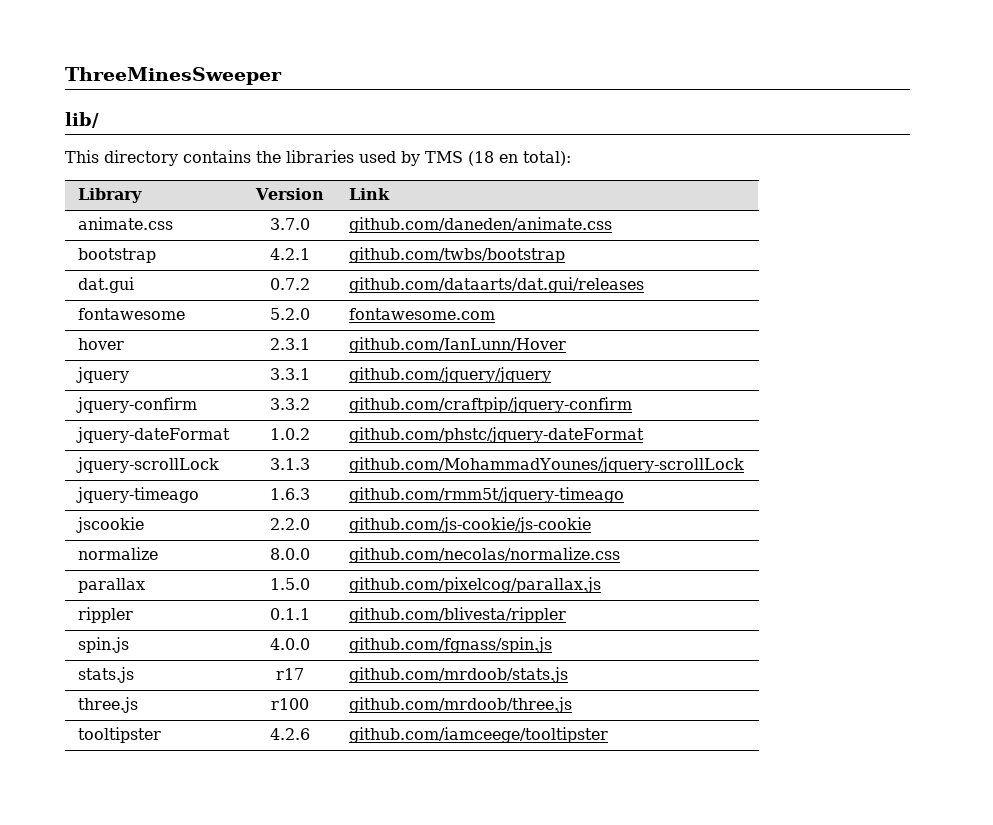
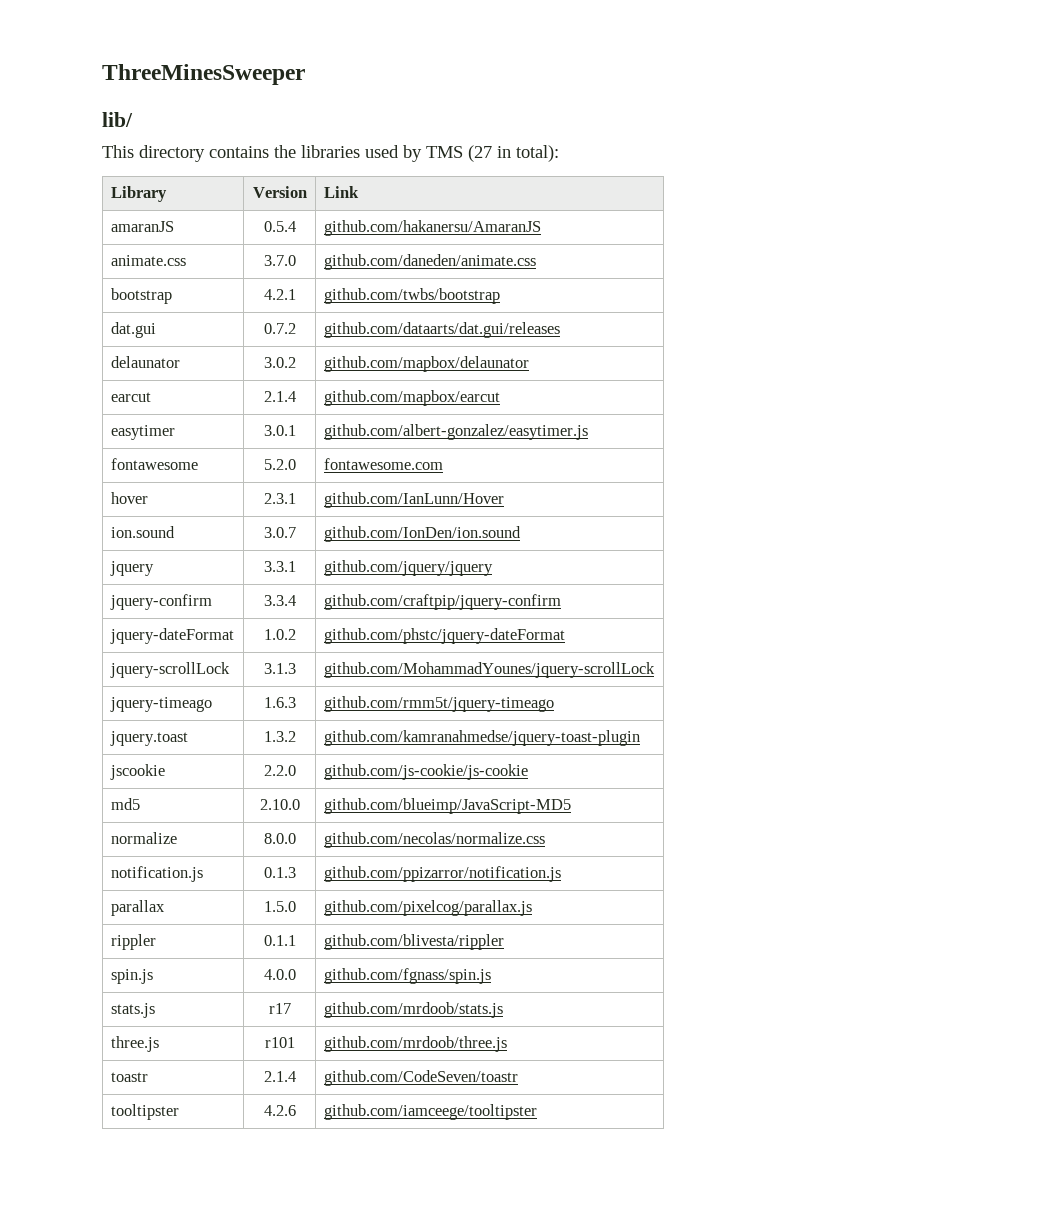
[468,151,518,166] (18 en -> [468,145,511,162] (27 in
(390, 194) none -> [110,221,174,232] [263,221,296,232] [323,220,541,236] // amaranJS | 0.5.4 | github.com/hakanersu/AmaranJS
(644, 285) none -> [110,356,180,368] [263,357,296,368] [323,356,529,372] [110,392,151,402] [263,391,296,402] [323,390,500,406] [110,425,175,440] [263,425,296,436] [323,424,588,440] // delaunator | 3.0.2 | github.com/mapbox/delaunator // earcut | 2.1.4 | github.com/mapbox/earcut // easytimer | 3.0.1 | github.com/albert-gonzalez/easytimer.js
(566, 345) none -> [110,526,175,538] [263,527,296,538] [323,526,521,542] // ion.sound | 3.0.7 | github.com/IonDen/ion.sound
[269,398,310,410] 3.3.2 -> [263,595,296,606] 3.3.4
(624, 495) none -> [109,731,188,746] [263,731,296,742] [323,730,640,746] // jquery.toast | 1.3.2 | github.com/kamranahmedse/jquery-toast-plugin
(591, 525) none -> [110,798,140,810] [259,799,300,810] [323,798,571,814] // md5 | 2.10.0 | github.com/blueimp/JavaScript-MD5
(620, 555) none -> [110,866,203,882] [263,867,296,878] [323,866,561,882] // notification.js | 0.1.3 | github.com/ppizarror/notification.js
[270,698,309,710] r100 -> [264,1037,295,1048] r101
(572, 705) none -> [110,1072,148,1082] [263,1071,296,1082] [323,1070,518,1086] // toastr | 2.1.4 | github.com/CodeSeven/toastr

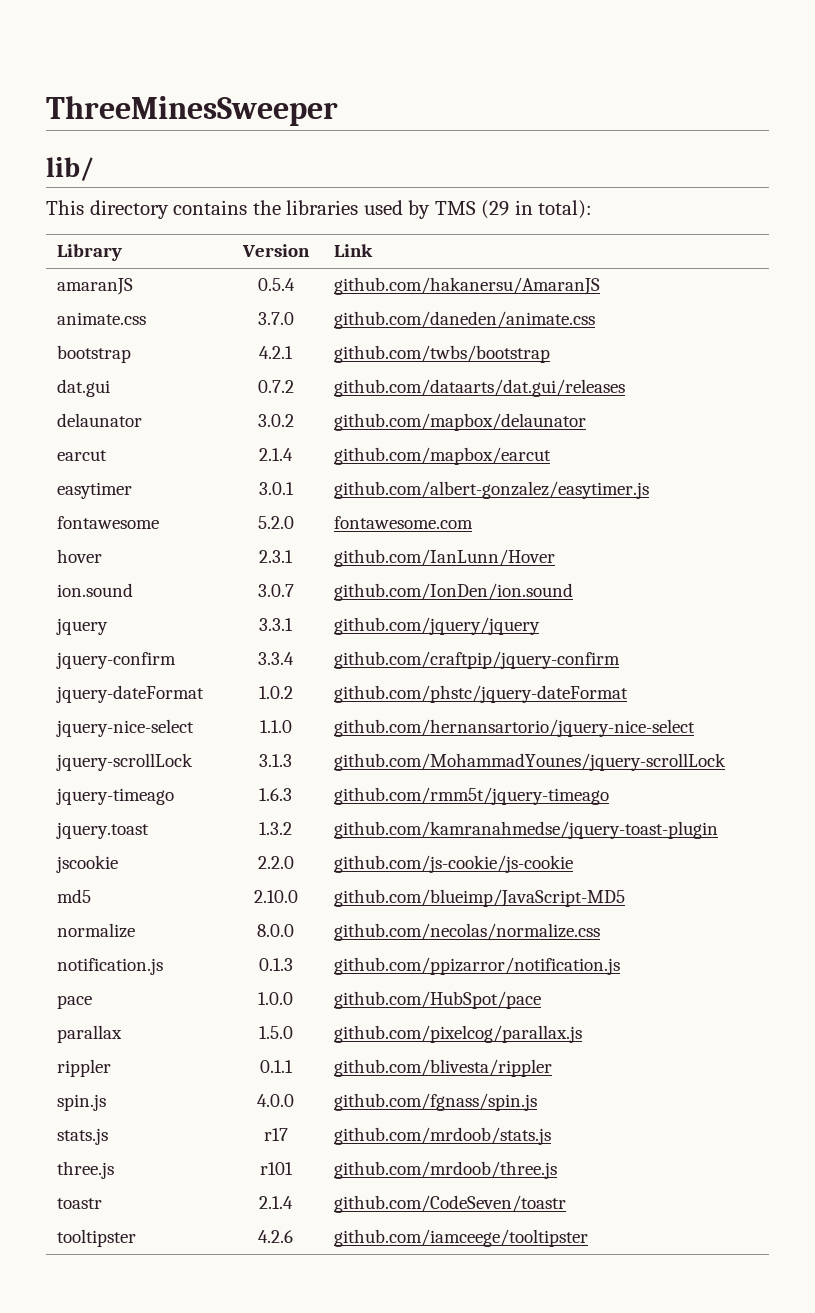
[468,145,492,162] (27 -> [481,200,510,219] (29
(565, 636) none -> [56,719,195,737] [259,720,292,733] [334,719,696,737] // jquery-nice-select | 1.1.0 | github.com/hernansartorio/jquery-nice-select
(561, 874) none -> [57,995,93,1009] [258,992,293,1005] [334,991,542,1009] // pace | 1.0.0 | github.com/HubSpot/pace

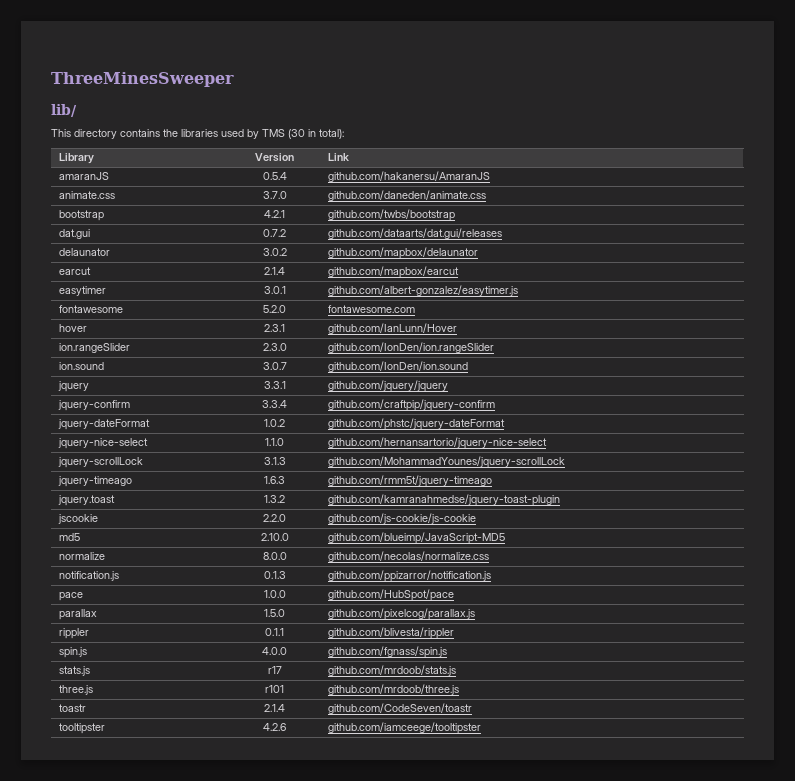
[481,200,510,219] (29 -> [288,129,305,139] (30
(556, 558) none -> [58,343,130,353] [262,343,287,351] [327,342,494,353] // ion.rangeSlider | 2.3.0 | github.com/IonDen/ion.rangeSlider

